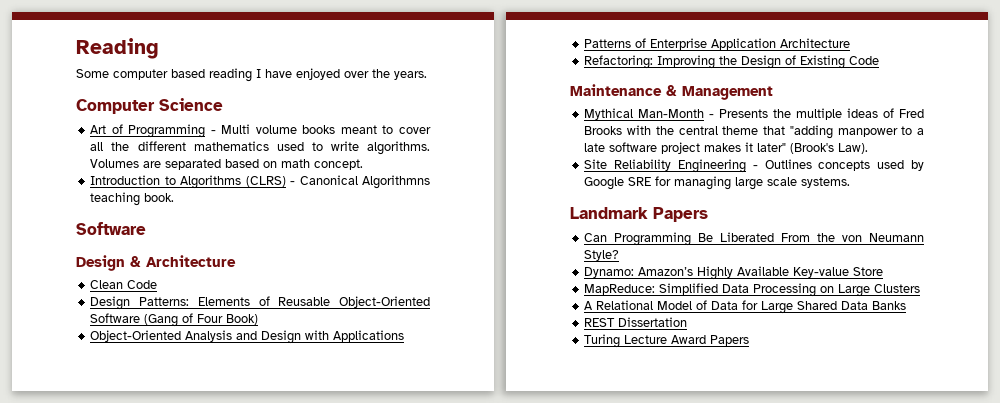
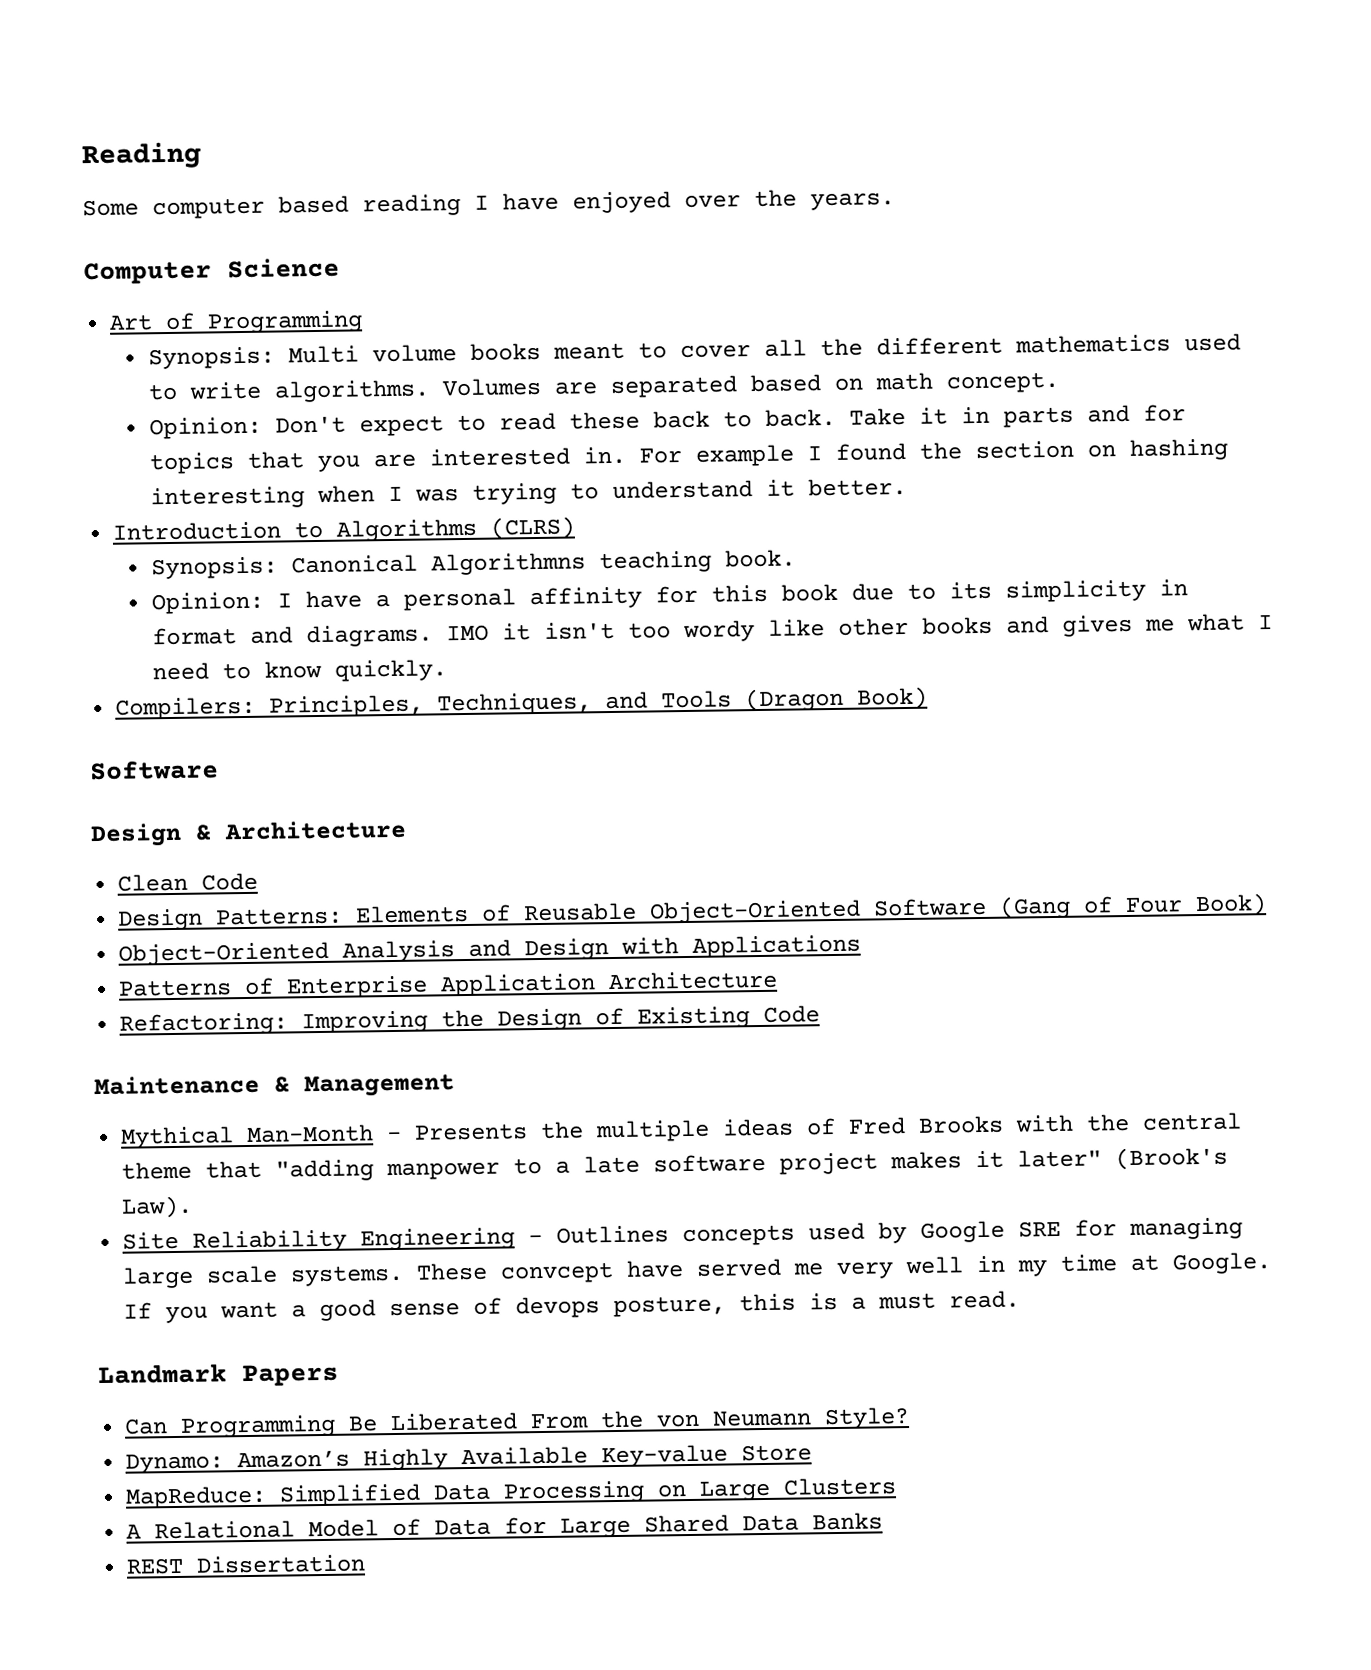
[210,130,216,134] - -> [147,346,275,370] // Synopsis:
(364, 164) none -> [148,404,1186,440] [148,438,1228,475] [149,477,907,510] // Opinion: Don't expect to read these back to back. Take it in parts and for topics that you are interested in. For example I found the section on hashing interesting when I was trying to understand it better.
[290,181,296,185] - -> [150,556,278,580] // Synopsis:
(175, 197) none -> [150,579,1188,615] [151,613,1273,648] [151,659,447,682] [115,686,929,720] // Opinion: I have a personal affinity for this book due to its simplicity in format and diagrams. IMO it isn't too wordy like other books and gives me what I need to know quickly. // Compilers: Principles, Techniques, and Tools (Dragon Book)
(851, 182) none -> [416,1252,1273,1284] [123,1290,1021,1324] These convcept have served me very well in my time at Google. If you want a good sense of devops posture, this is a must read.
[584,334,750,348] // Turing Lecture Award Papers -> (366, 1564) none

